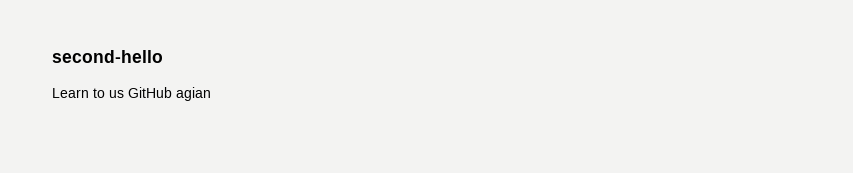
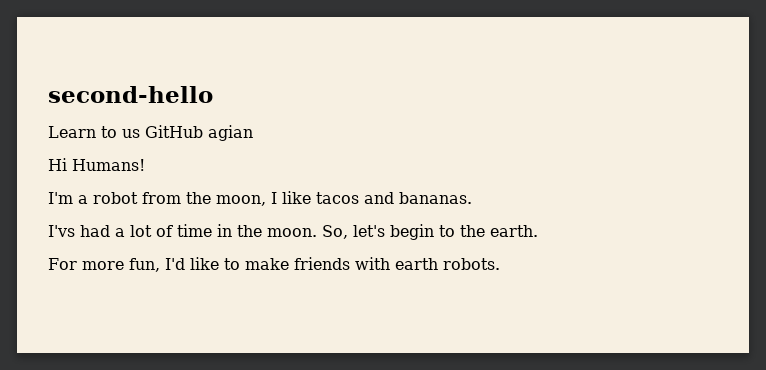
(211, 94) none -> [48,158,145,171] [48,191,472,206] [48,224,538,240] [48,257,500,272] // Hi Humans! // I'm a robot from the moon, I like tacos and bananas. // I'vs had a lot of time in the moon. So, let's begin to the earth. // For more fun, I'd like to make friends with earth robots.

